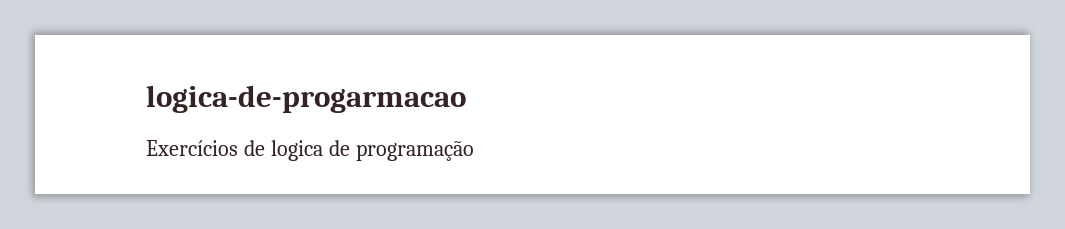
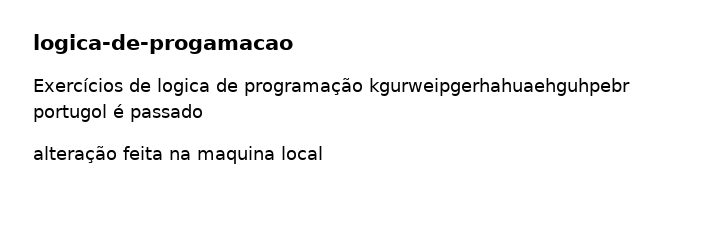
[146,85,466,113] logica-de-progarmacao -> [33,34,293,54] logica-de-progamacao
(474, 151) none -> [369,78,630,96] [33,104,203,122] [33,146,323,164] kgurweipgerhahuaehguhpebr portugol é passado // alteração feita na maquina local

